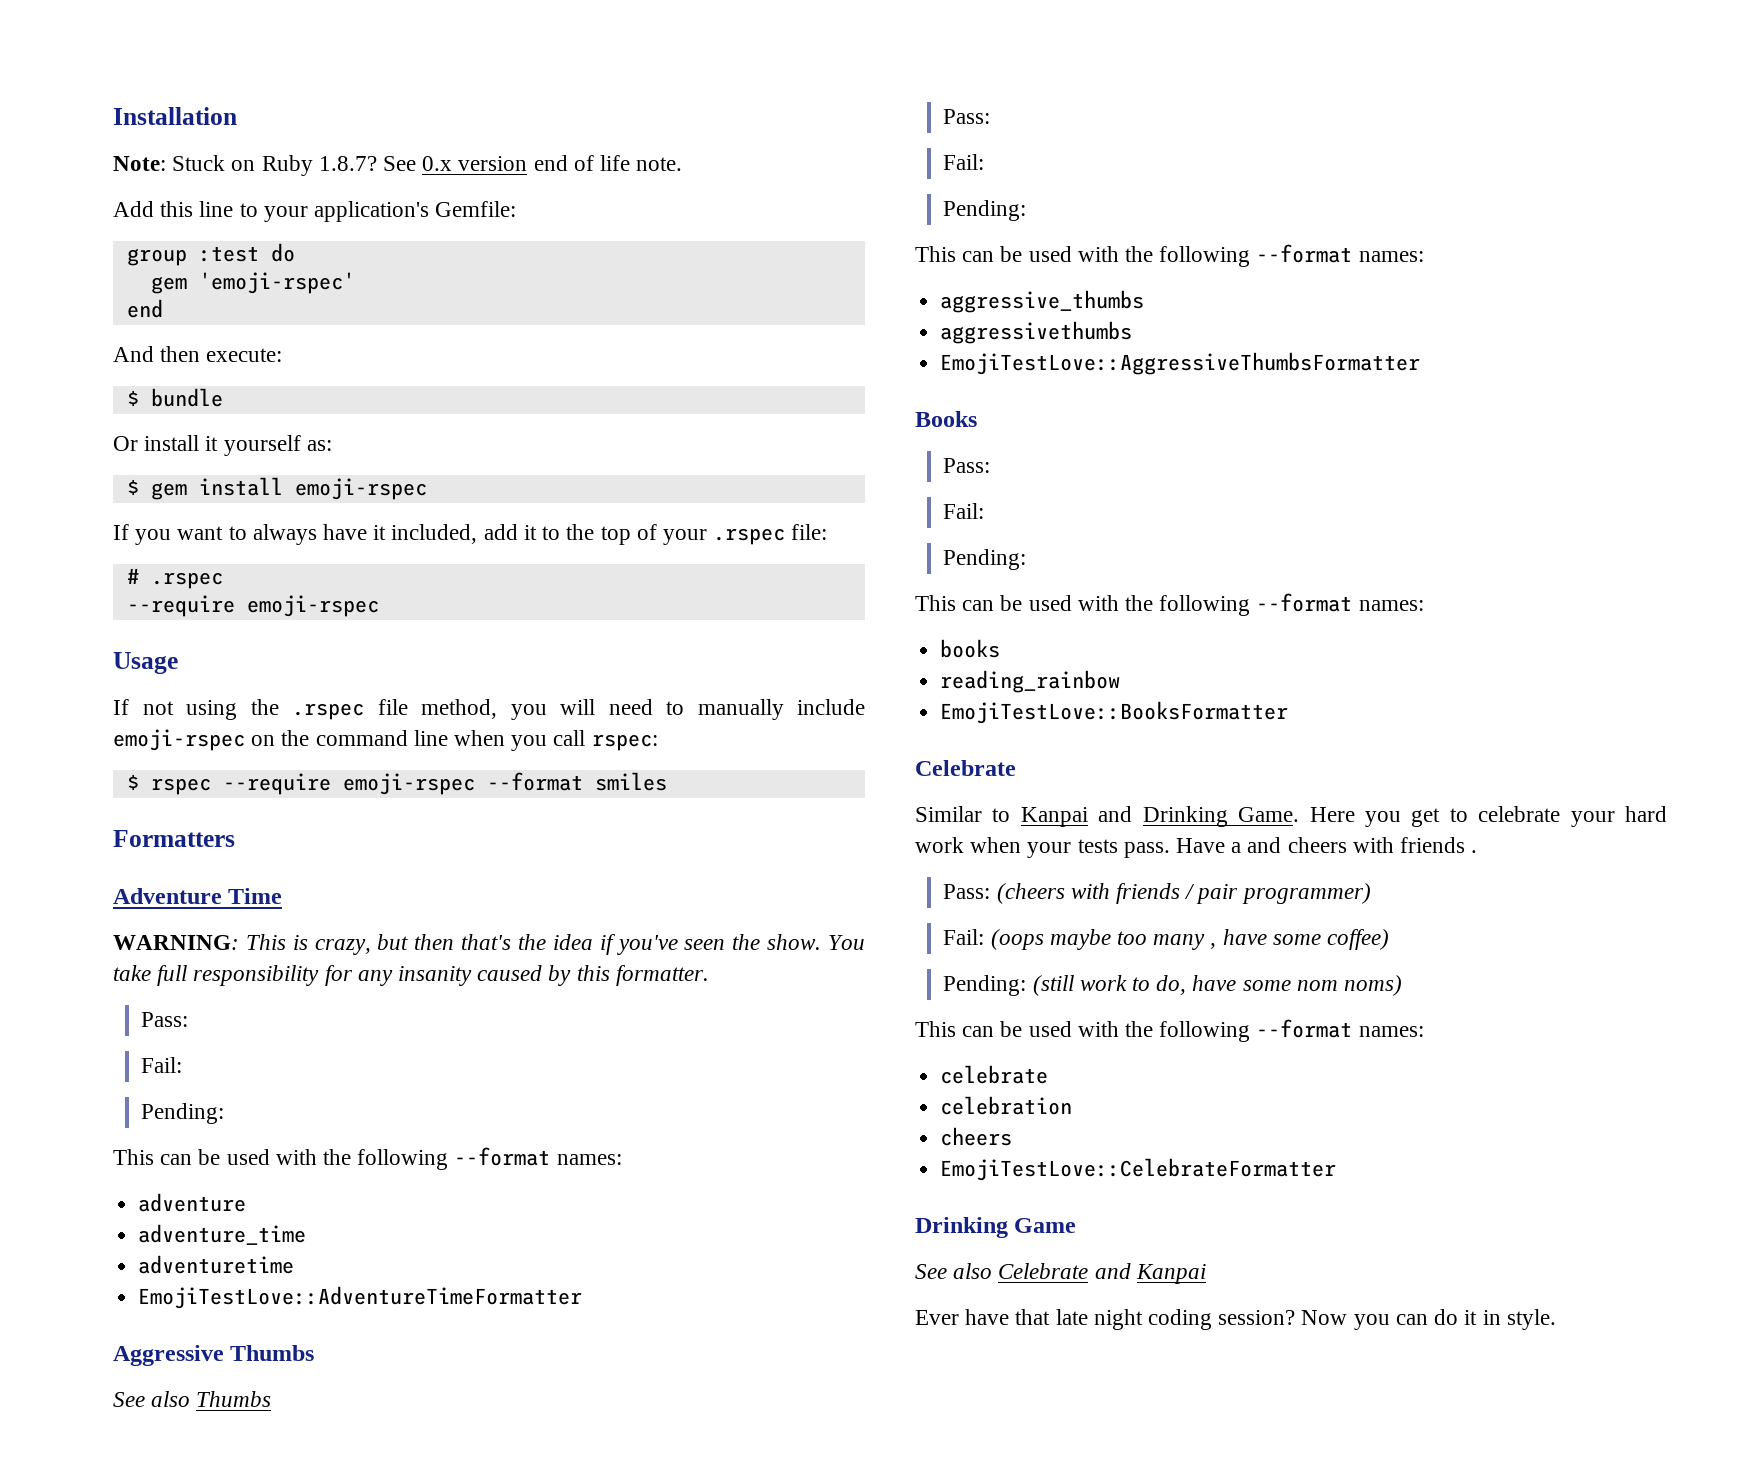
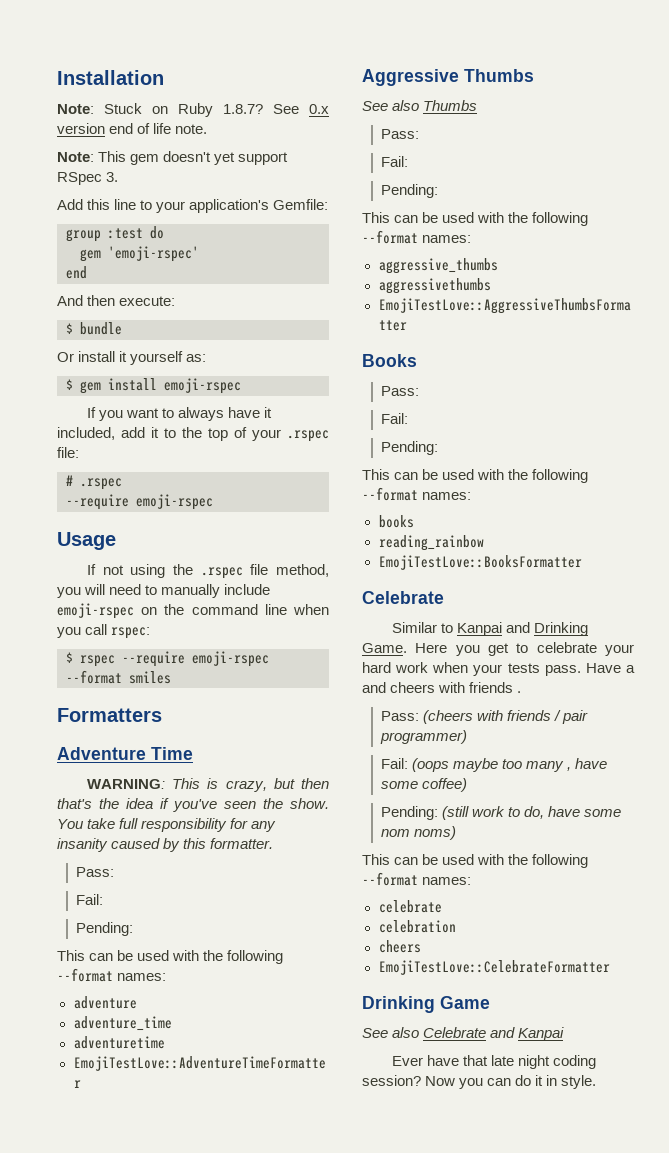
(683, 164) none -> [57,151,289,165] [57,172,119,185] // Note: This gem doesn't yet support RSpec 3.

